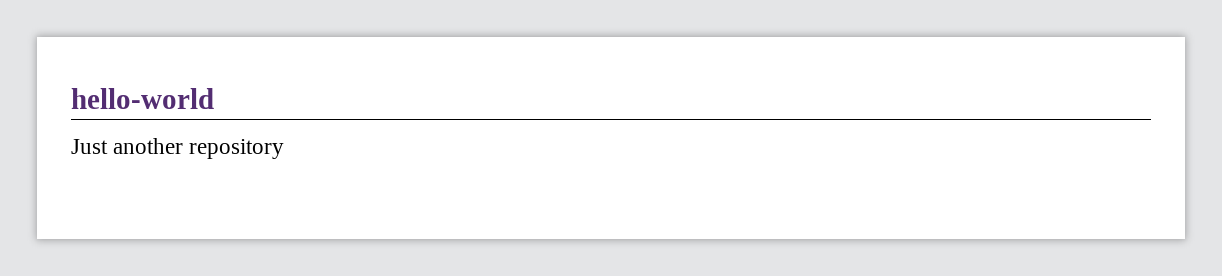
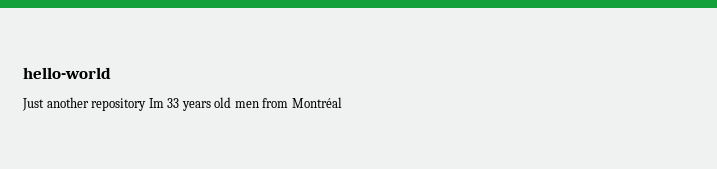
(285, 149) none -> [148,97,342,111] Im 33 years old men from Montréal

